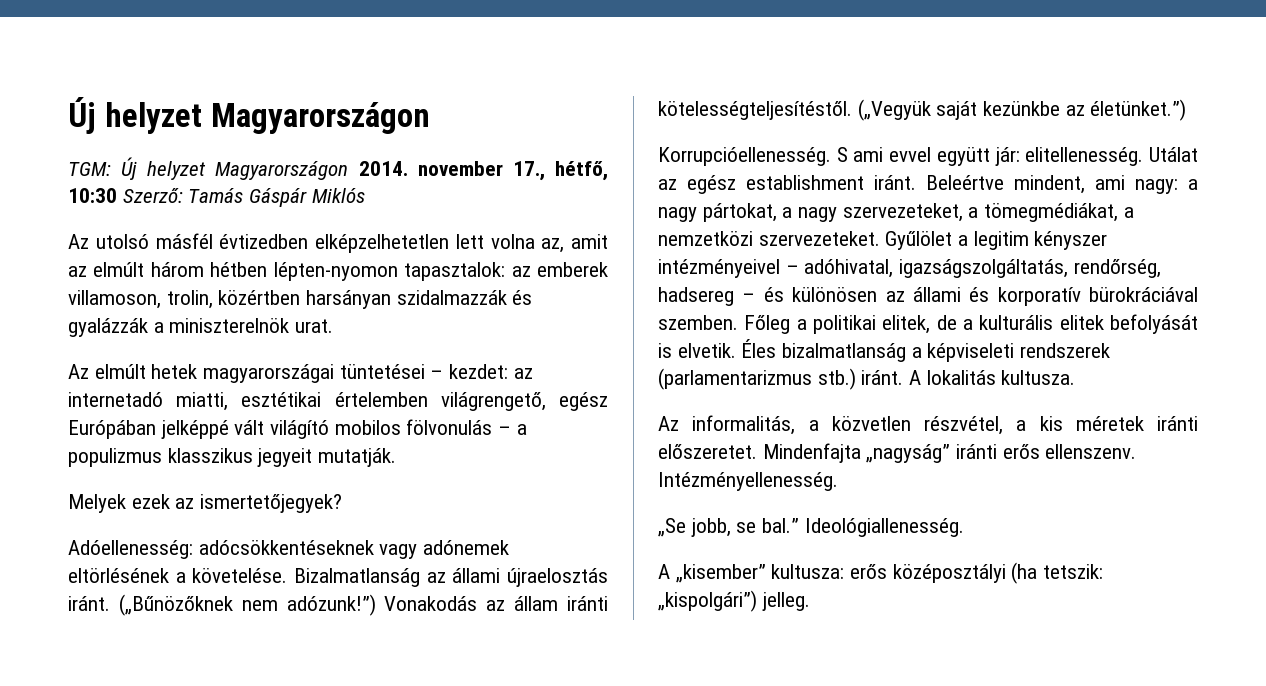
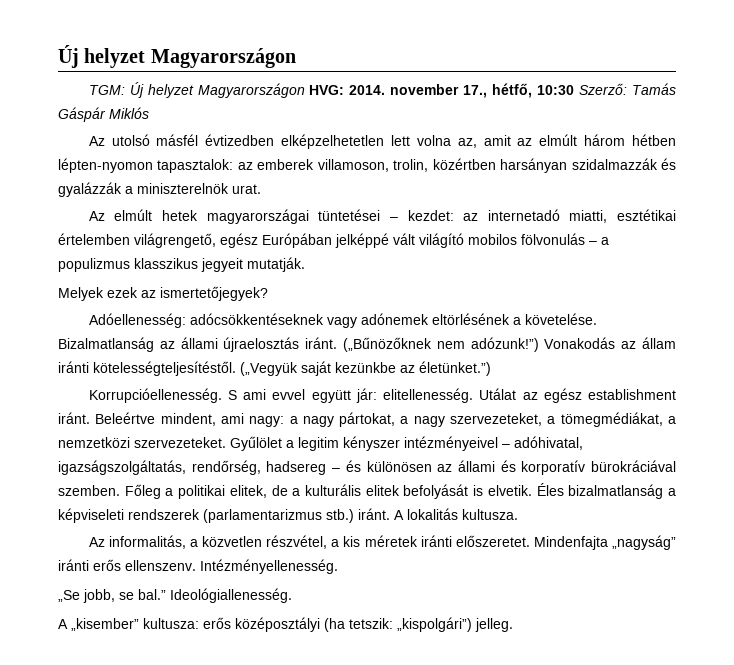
(349, 170) none -> [309,85,345,95] HVG:

